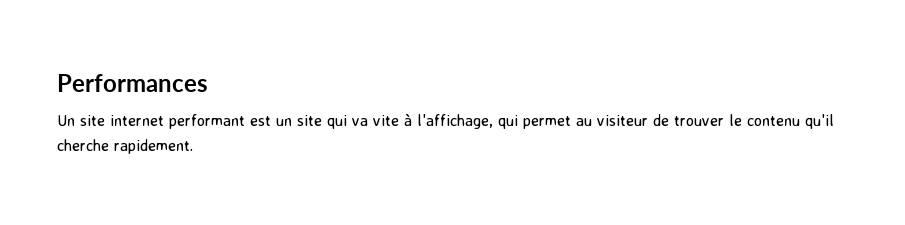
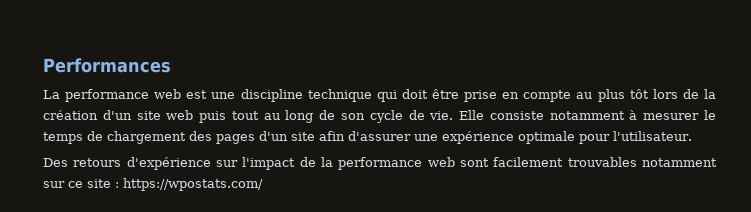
[57,114,834,129] [57,139,193,154] Un site internet performant est un site qui va vite à l'affichage, qui permet au visiteur de trouver le contenu qu'il cherche rapidement. -> [43,89,716,102] [43,110,716,123] [43,131,692,144] [43,157,717,170] [43,178,263,191] La performance web est une discipline technique qui doit être prise en compte au plus tôt lors de la création d'un site web puis tout au long de son cycle de vie. Elle consiste notamment à mesurer le temps de chargement des pages d'un site afin d'assurer une expérience optimale pour l'utilisateur. // Des retours d'expérience sur l'impact de la performance web sont facilement trouvables notamment sur ce site : https://wpostats.com/

